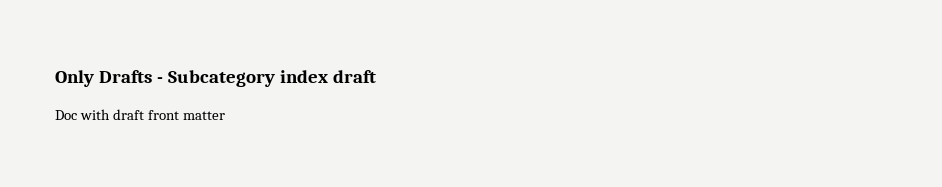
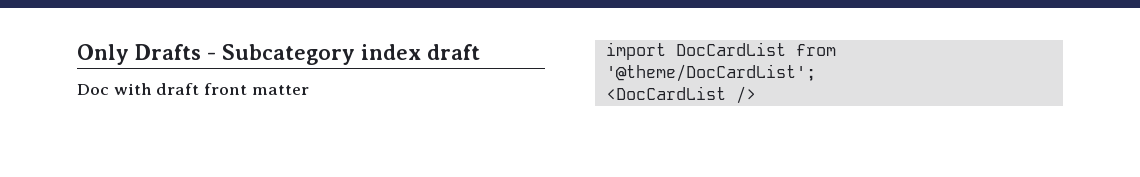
(225, 115) none -> [605,42,836,60] [605,64,816,82] [605,86,756,104] // import DocCardList from '@theme/DocCardList'; // <DocCardList />

